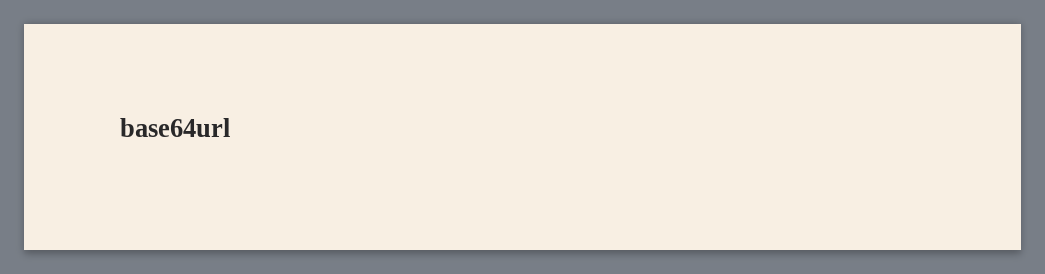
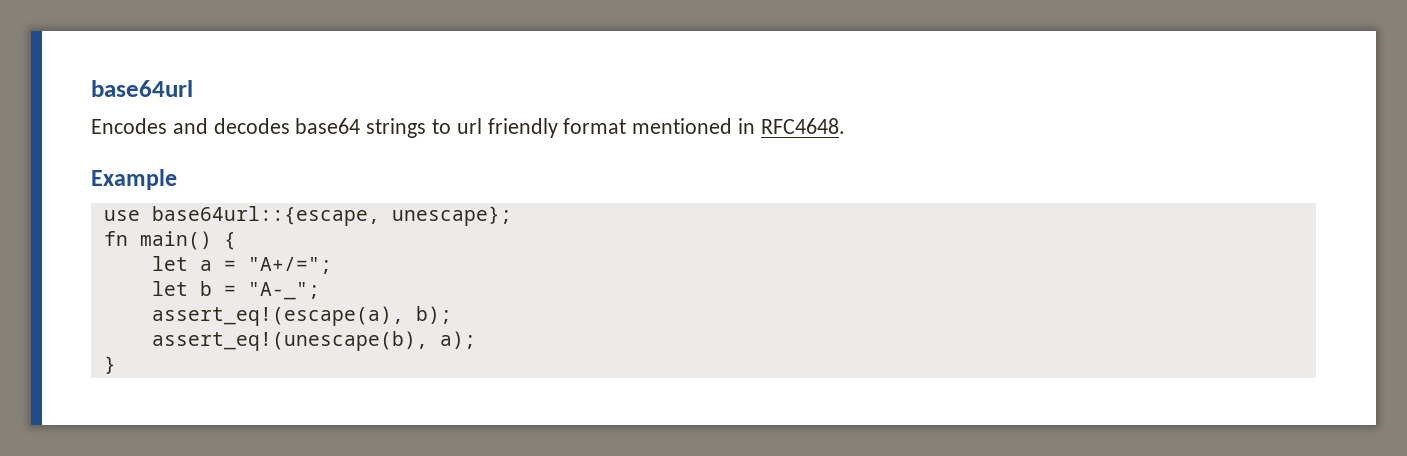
(230, 127) none -> [91,118,845,138] [91,169,177,190] [103,206,512,226] [103,231,236,250] [151,256,332,274] [151,281,320,300] [151,306,452,326] [151,331,476,351] [103,356,116,374] // Encodes and decodes base64 strings to url friendly format mentioned in RFC4648. // Example // use base64url::{escape, unescape}; // fn main() { // let a = "A+/="; // let b = "A-_"; // assert_eq!(escape(a), b); // assert_eq!(unescape(b), a); // }

